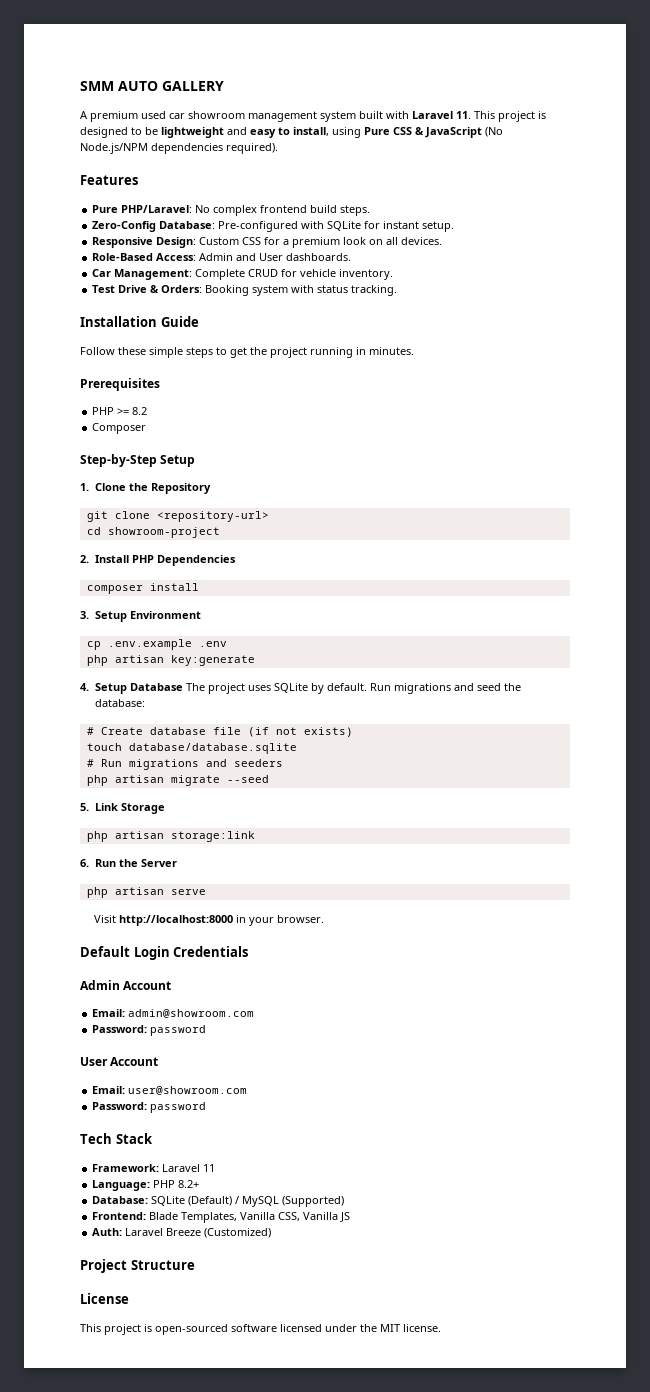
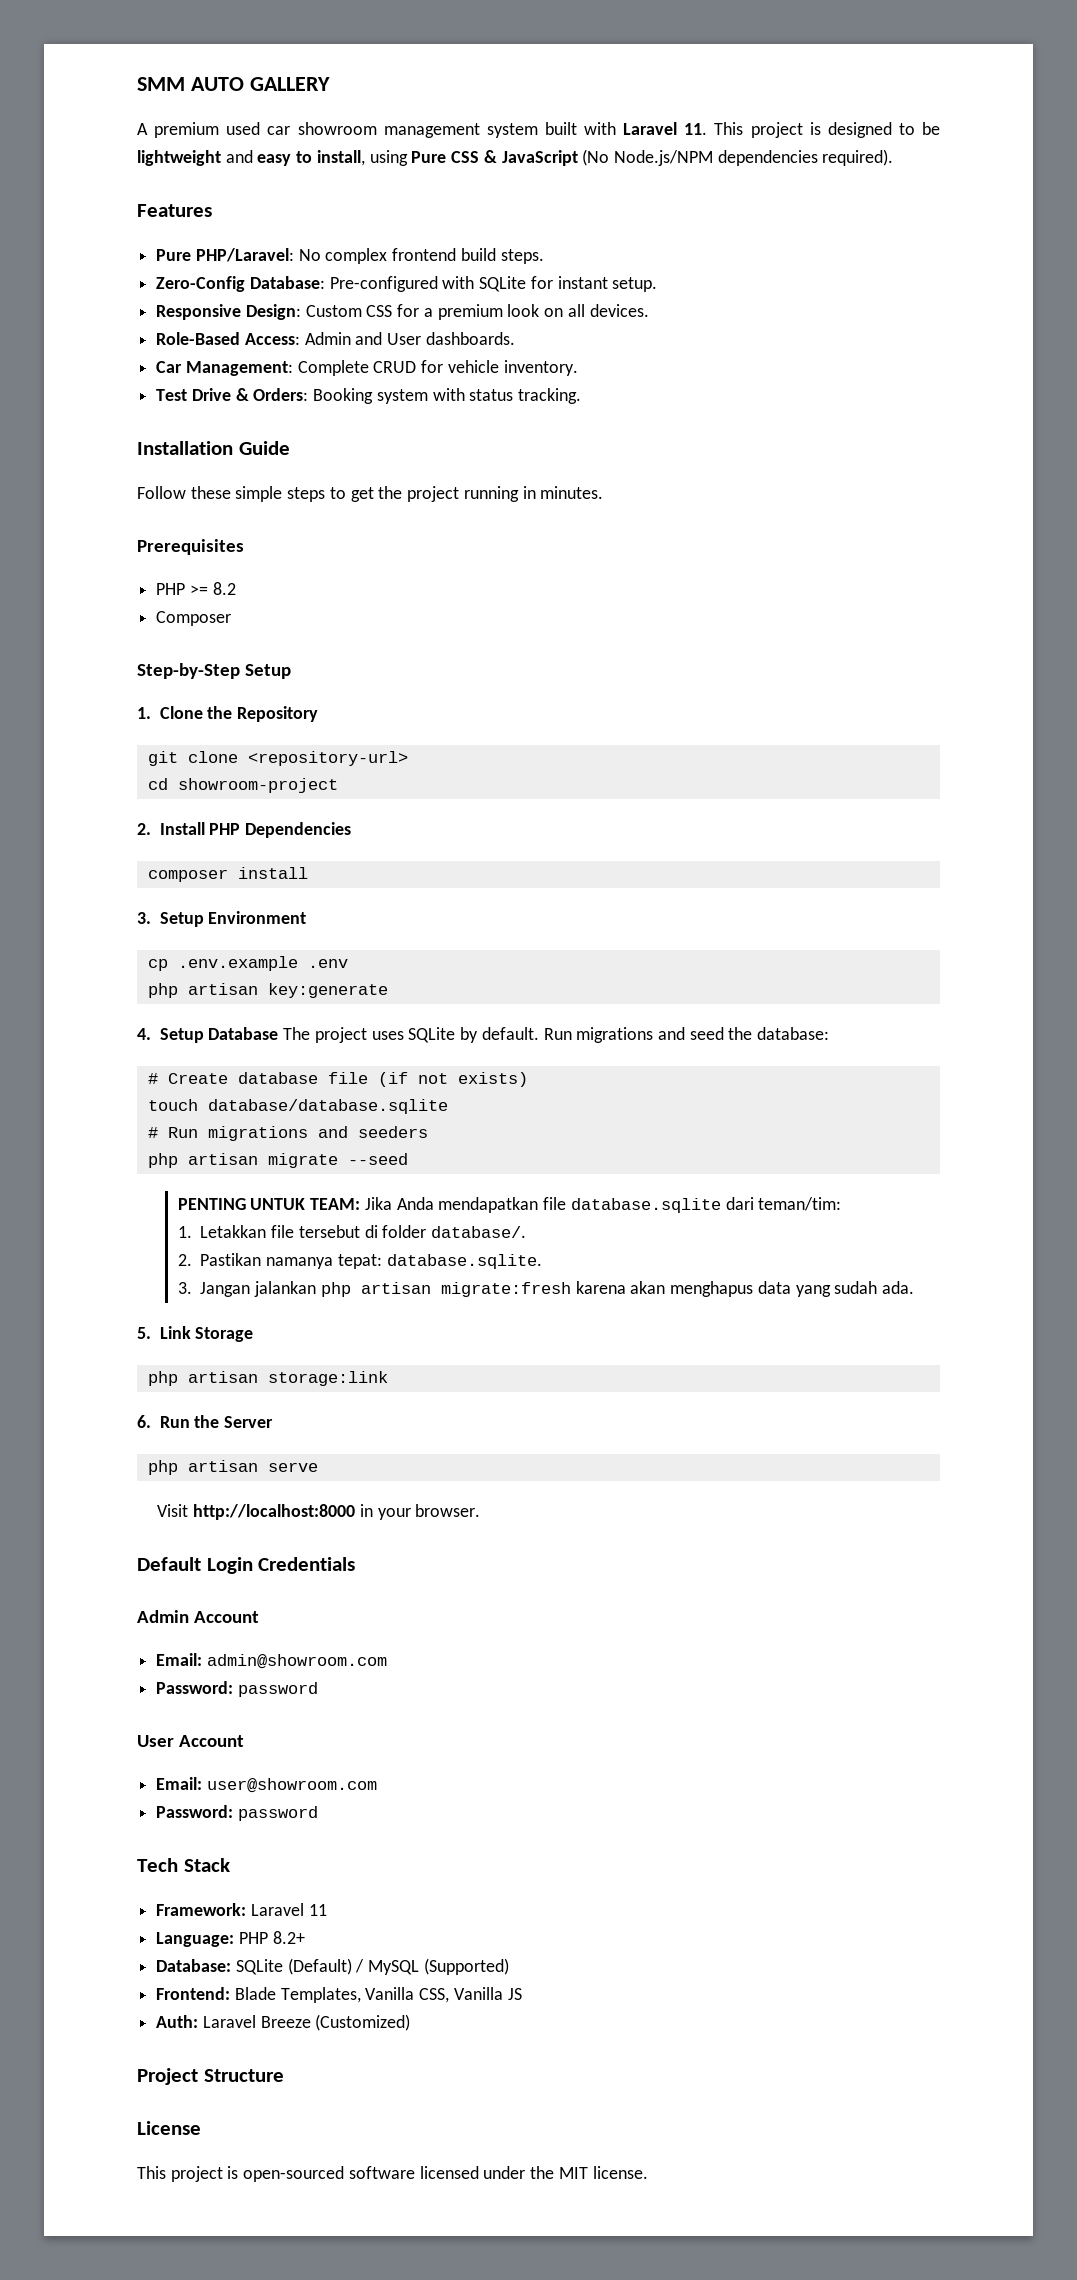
(269, 779) none -> [177,1197,842,1213] [177,1225,527,1238] [177,1253,542,1269] [177,1281,915,1297] // PENTING UNTUK TEAM: Jika Anda mendapatkan file database.sqlite dari teman/tim: // 1. Letakkan file tersebut di folder database/. // 2. Pastikan namanya tepat: database.sqlite. // 3. Jangan jalankan php artisan migrate:fresh karena akan menghapus data yang sudah ada.

